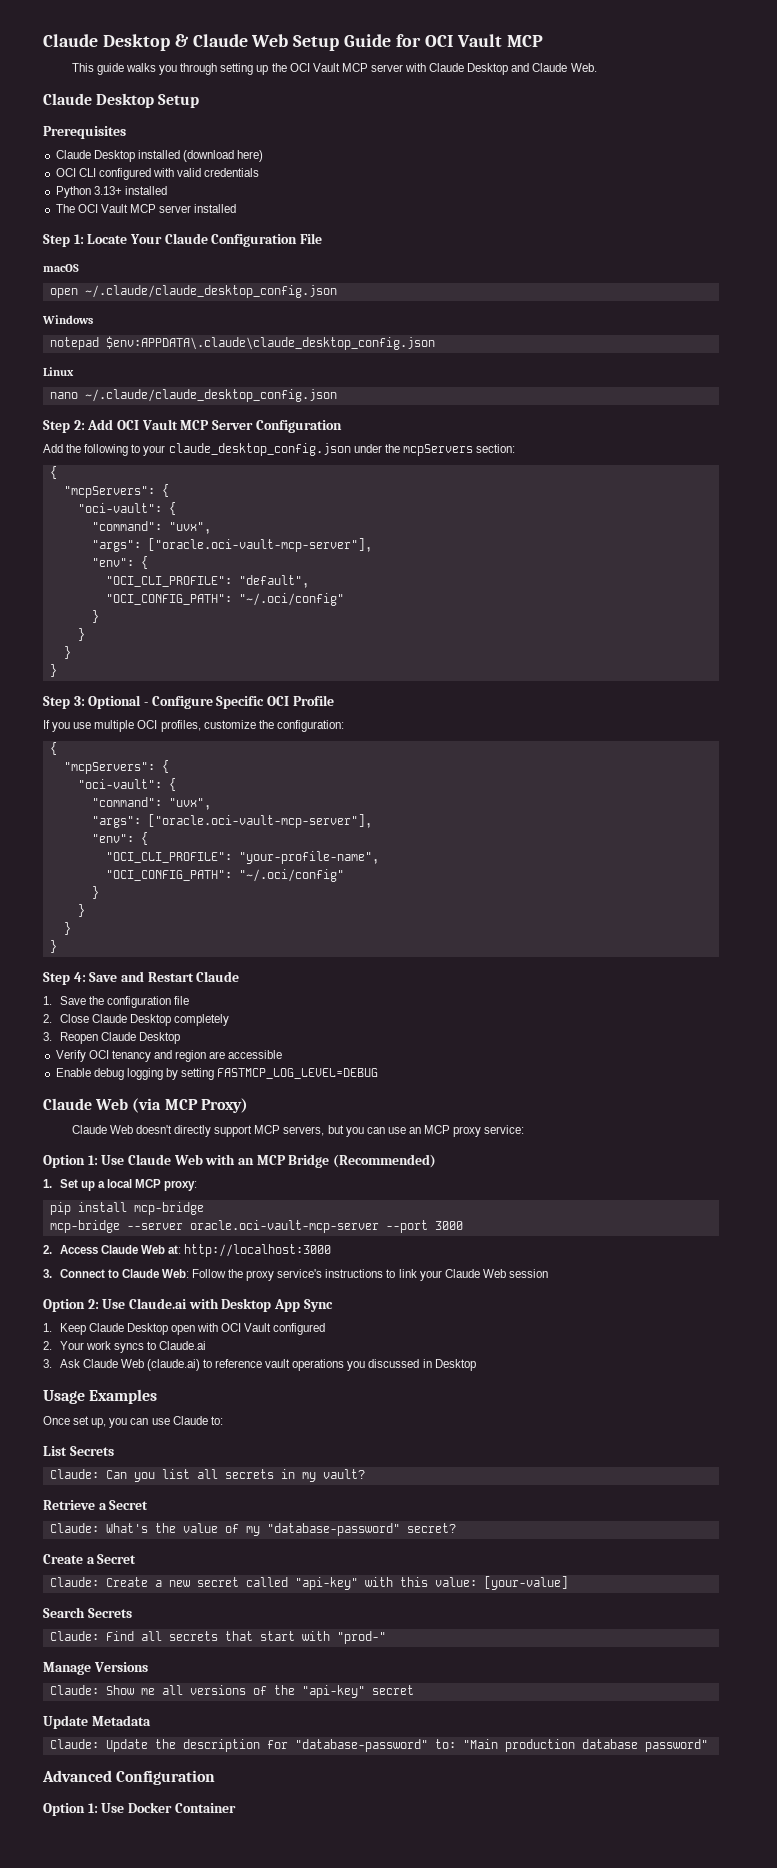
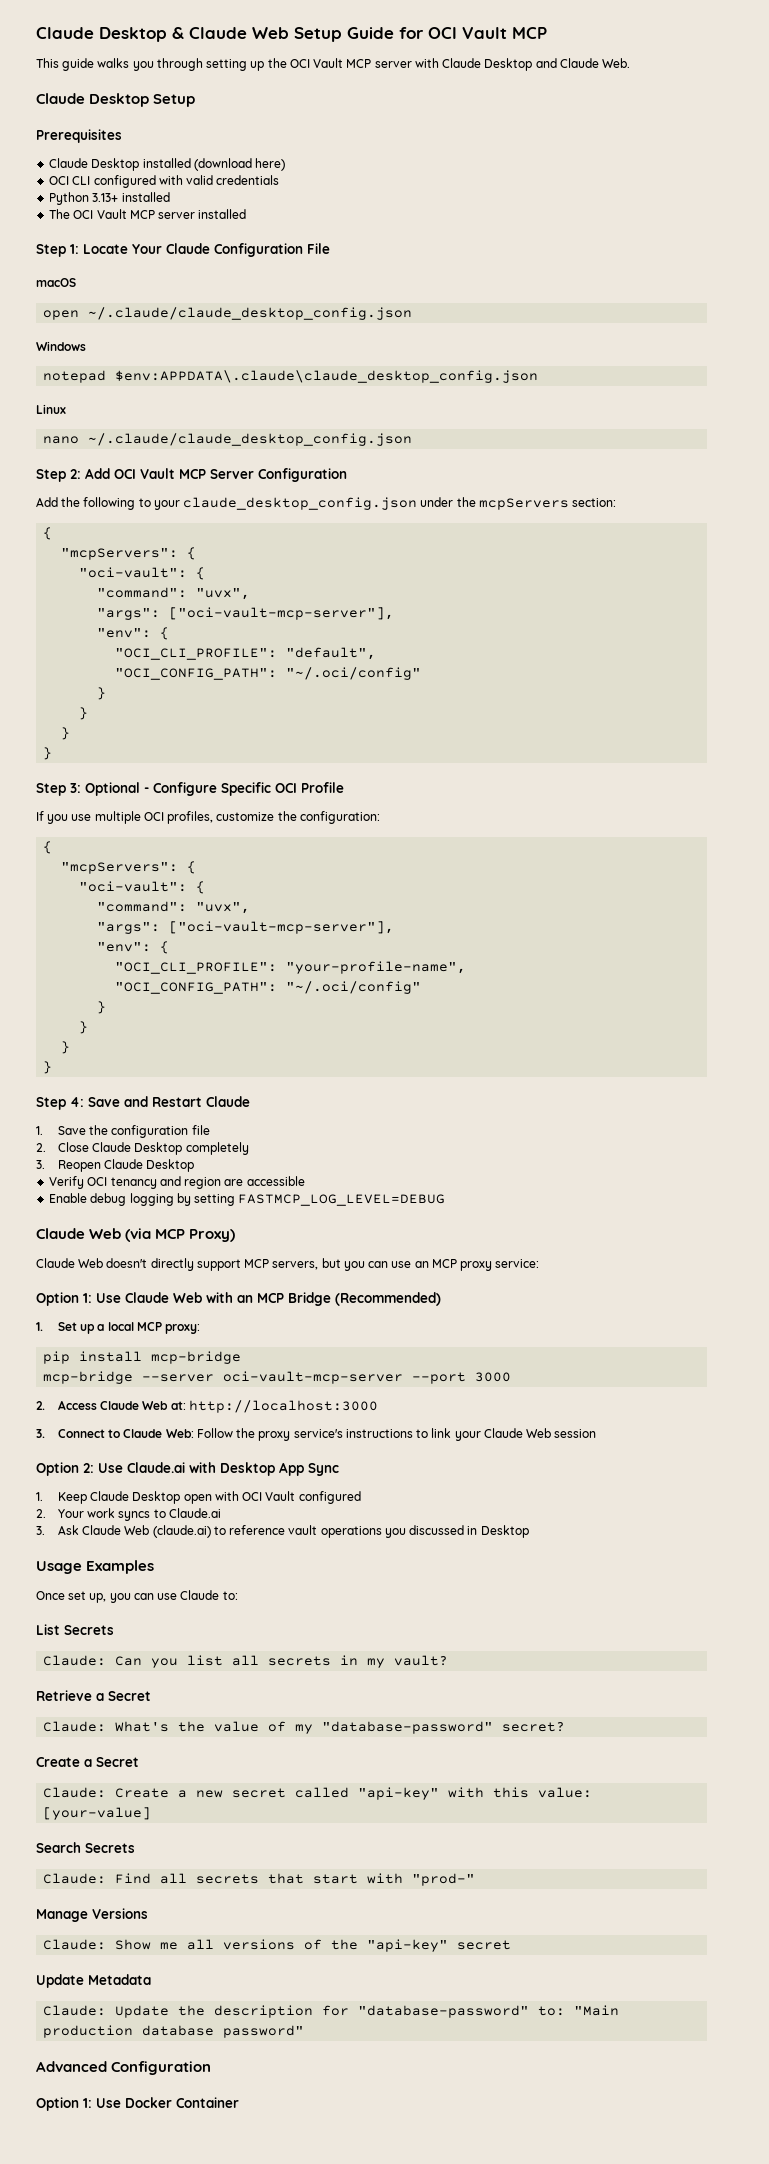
[147,538,372,552] ["oracle.oci-vault-mcp-server"], -> [169,607,395,620] ["oci-vault-mcp-server"],
[147,814,372,828] ["oracle.oci-vault-mcp-server"], -> [169,921,395,934] ["oci-vault-mcp-server"],
[189,1220,379,1233] oracle.oci-vault-mcp-server -> [223,1371,404,1384] oci-vault-mcp-server

